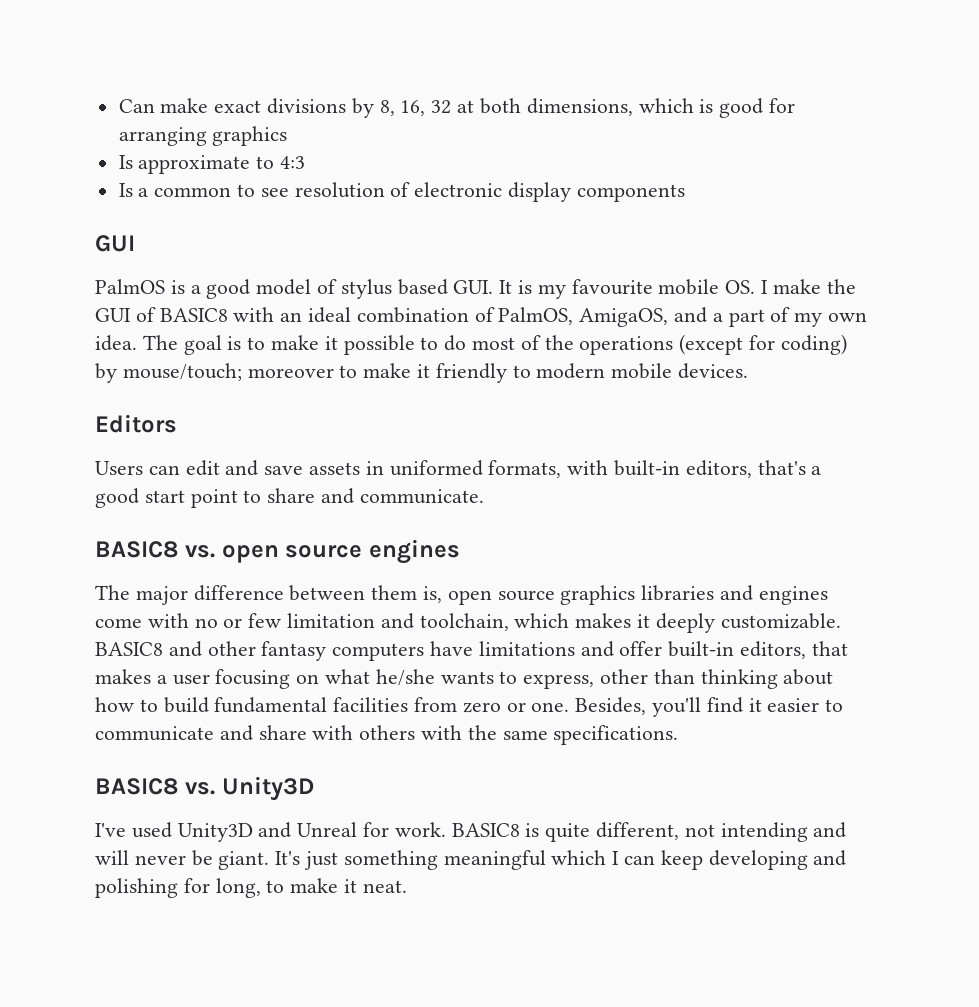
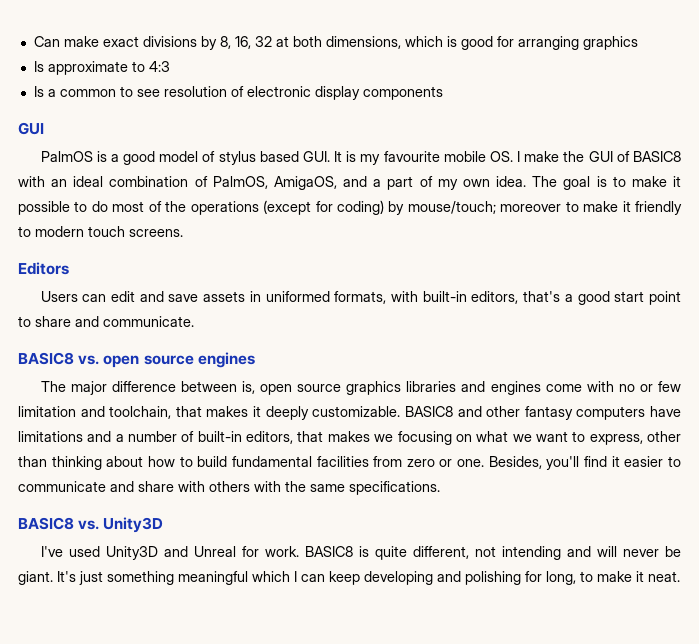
[611,363,749,379] mobile devices. -> [88,226,183,237] touch screens.
[371,585,418,600] them -> (237, 386) none
[514,613,570,628] which -> [175,406,202,417] that
[619,641,663,656] offer -> [115,431,195,442] a number of
[156,674,210,685] a user -> [374,434,394,442] we
[375,669,494,686] he/she wants -> [512,431,568,442] we want

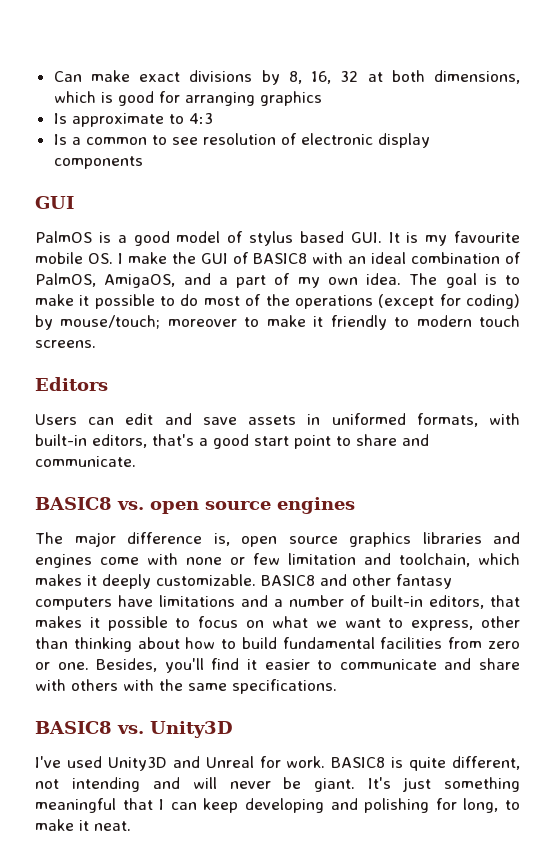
[180,381,237,392] between -> (202, 538) none
[586,381,635,392] with no -> [147,553,222,565] with none
[175,406,202,417] that -> [478,553,520,565] which
[374,431,452,445] we focusing -> [89,616,239,631] it possible to focus
[252,571,290,582] which -> [122,798,153,810] that

